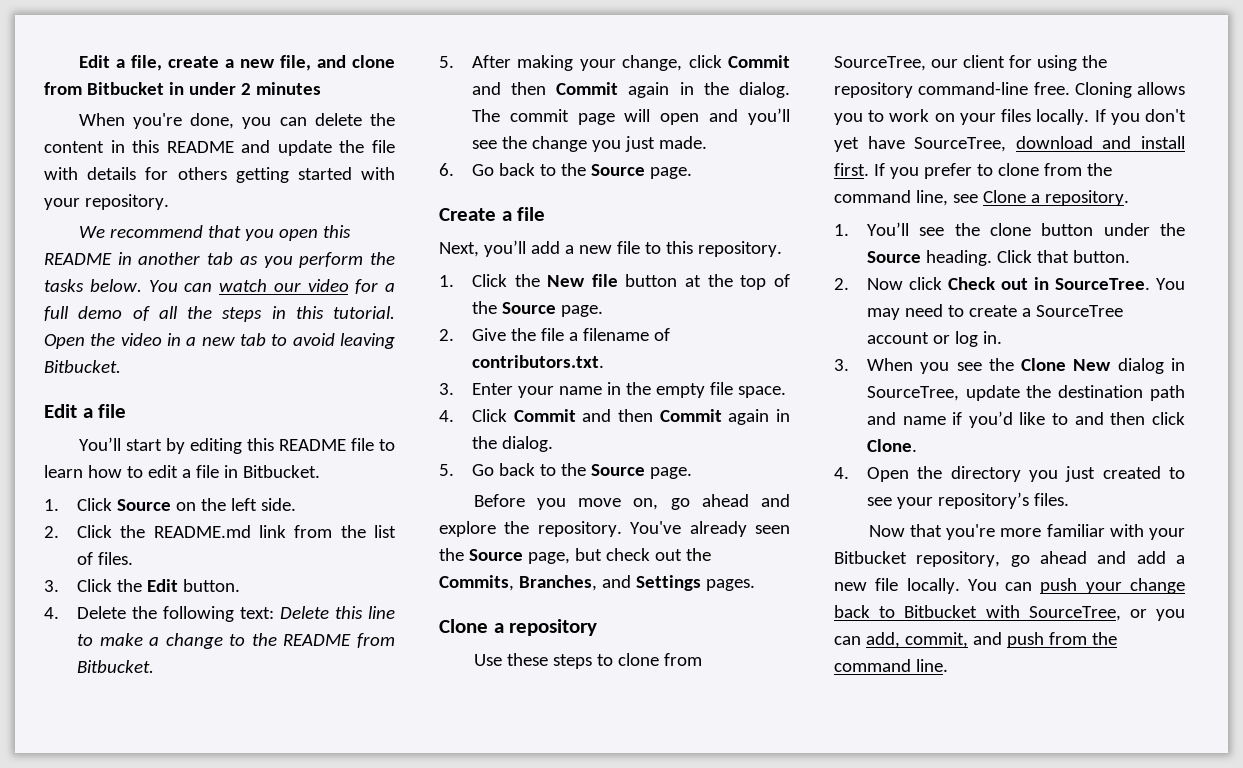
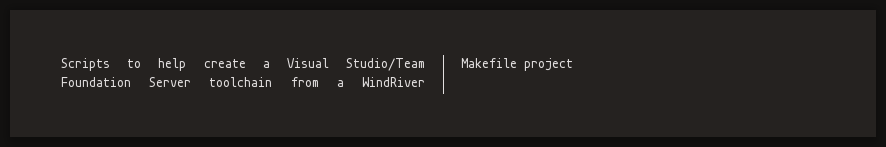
[78,55,395,71] [44,82,321,95] [78,113,396,129] [44,140,395,156] [44,167,396,183] [44,194,169,210] [78,225,351,241] [44,252,396,268] [44,279,395,294] [44,306,395,322] [44,333,396,349] [44,360,121,373] [44,404,127,418] [78,437,395,454] [44,465,320,478] [44,498,296,511] [44,525,396,538] [76,552,133,565] [44,579,240,592] [44,606,395,622] [76,633,395,649] [76,660,154,673] [439,55,790,71] [471,82,790,98] [471,108,790,125] [471,136,707,152] [439,163,692,179] [439,207,546,221] [439,240,782,257] [439,274,790,290] [471,301,603,317] [439,328,670,341] [471,355,604,368] [439,382,786,398] [439,409,790,425] [471,436,553,452] [439,463,692,479] [473,494,790,510] [439,521,790,537] [439,548,711,564] [439,575,755,591] [439,619,598,636] [473,653,702,669] [834,55,1107,71] [834,82,1185,98] [834,109,1186,125] [834,136,1185,152] [834,163,1112,179] [834,190,1129,206] [834,222,1185,236] [866,250,1130,266] [834,277,1185,290] [866,304,1123,320] [866,331,1002,347] [834,358,1185,374] [866,385,1185,401] [866,411,1185,428] [866,439,917,452] [834,466,1185,482] [866,492,1069,509] [868,524,1185,540] [834,551,1185,567] [834,578,1185,594] [834,605,1185,621] [834,632,1117,648] [834,659,948,672] Edit a file, create a new file, and clone from Bitbucket in under 2 minutes // When you're done, you can delete the content in this README and update the file with details for others getting started with your repository. // We recommend that you open this README in another tab as you perform the tasks below. You can watch our video for a full demo of all the steps in this tutorial. Open the video in a new tab to avoid leaving Bitbucket. // Edit a file // You’ll start by editing this README file to learn how to edit a file in Bitbucket. // 1. Click Source on the left side. // 2. Click the README.md link from the list of files. // 3. Click the Edit button. // 4. Delete the following text: Delete this line to make a change to the README from Bitbucket. // 5. After making your change, click Commit and then Commit again in the dialog. The commit page will open and you’ll see the change you just made. // 6. Go back to the Source page. // Create a file // Next, you’ll add a new file to this repository. // 1. Click the New file button at the top of the Source page. // 2. Give the file a filename of contributors.txt. // 3. Enter your name in the empty file space. // 4. Click Commit and then Commit again in the dialog. // 5. Go back to the Source page. // Before you move on, go ahead and explore the repository. You've already seen the Source page, but check out the Commits, Branches, and Settings pages. // Clone a repository // Use these steps to clone from SourceTree, our client for using the repository command-line free. Cloning allows you to work on your files locally. If you don't yet have SourceTree, download and install first. If you prefer to clone from the command line, see Clone a repository. // 1. You’ll see the clone button under the Source heading. Click that button. // 2. Now click Check out in SourceTree. You may need to create a SourceTree account or log in. // 3. When you see the Clone New dialog in SourceTree, update the destination path and name if you’d like to and then click Clone. // 4. Open the directory you just created to see your repository’s files. // Now that you're more familiar with your Bitbucket repository, go ahead and add a new file locally. You can push your change back to Bitbucket with SourceTree, or you can add, commit, and push from the command line. -> [61,58,425,71] [61,77,425,87] [461,58,573,71] Scripts to help create a Visual Studio/Team Foundation Server toolchain from a WindRiver Makefile project

